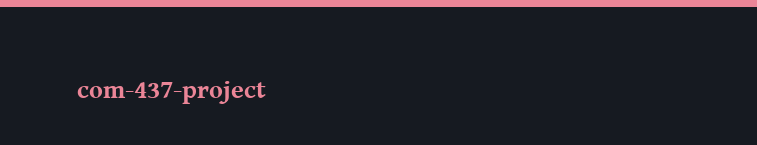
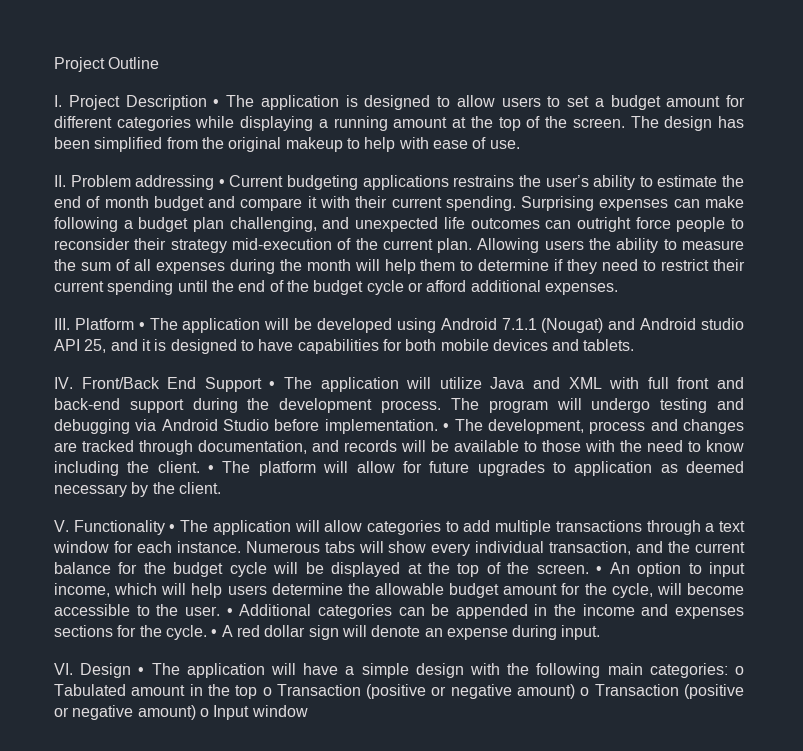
[77,81,266,104] com-437-project -> [54,57,160,72] [54,95,745,110] [54,116,745,131] [54,137,520,152] [54,175,745,190] [54,196,745,211] [54,217,745,232] [54,238,744,253] [54,259,746,274] [54,280,618,295] [54,318,744,333] [54,339,635,354] [54,377,745,392] [54,398,745,413] [54,419,745,434] [54,440,744,455] [54,461,744,476] [54,482,221,497] [54,520,745,535] [53,541,745,556] [54,562,746,577] [54,583,744,598] [54,604,744,619] [54,625,601,640] [54,663,744,678] [54,684,744,699] [54,705,308,720] Project Outline // I. Project Description • The application is designed to allow users to set a budget amount for different categories while displaying a running amount at the top of the screen. The design has been simplified from the original makeup to help with ease of use. // II. Problem addressing • Current budgeting applications restrains the user’s ability to estimate the end of month budget and compare it with their current spending. Surprising expenses can make following a budget plan challenging, and unexpected life outcomes can outright force people to reconsider their strategy mid-execution of the current plan. Allowing users the ability to measure the sum of all expenses during the month will help them to determine if they need to restrict their current spending until the end of the budget cycle or afford additional expenses. // III. Platform • The application will be developed using Android 7.1.1 (Nougat) and Android studio API 25, and it is designed to have capabilities for both mobile devices and tablets. // IV. Front/Back End Support • The application will utilize Java and XML with full front and back-end support during the development process. The program will undergo testing and debugging via Android Studio before implementation. • The development, process and changes are tracked through documentation, and records will be available to those with the need to know including the client. • The platform will allow for future upgrades to application as deemed necessary by the client. // V. Functionality • The application will allow categories to add multiple transactions through a text window for each instance. Numerous tabs will show every individual transaction, and the current balance for the budget cycle will be displayed at the top of the screen. • An option to input income, which will help users determine the allowable budget amount for the cycle, will become accessible to the user. • Additional categories can be appended in the income and expenses sections for the cycle. • A red dollar sign will denote an expense during input. // VI. Design • The application will have a simple design with the following main categories: o Tabulated amount in the top o Transaction (positive or negative amount) o Transaction (positive or negative amount) o Input window

